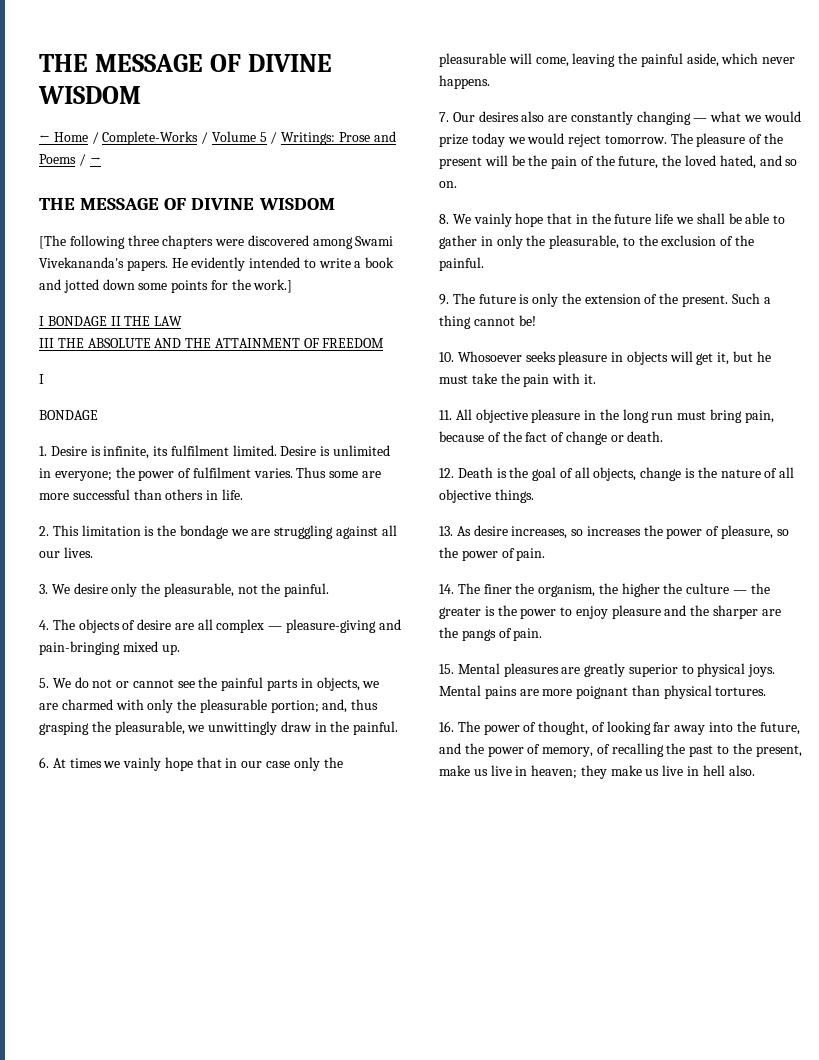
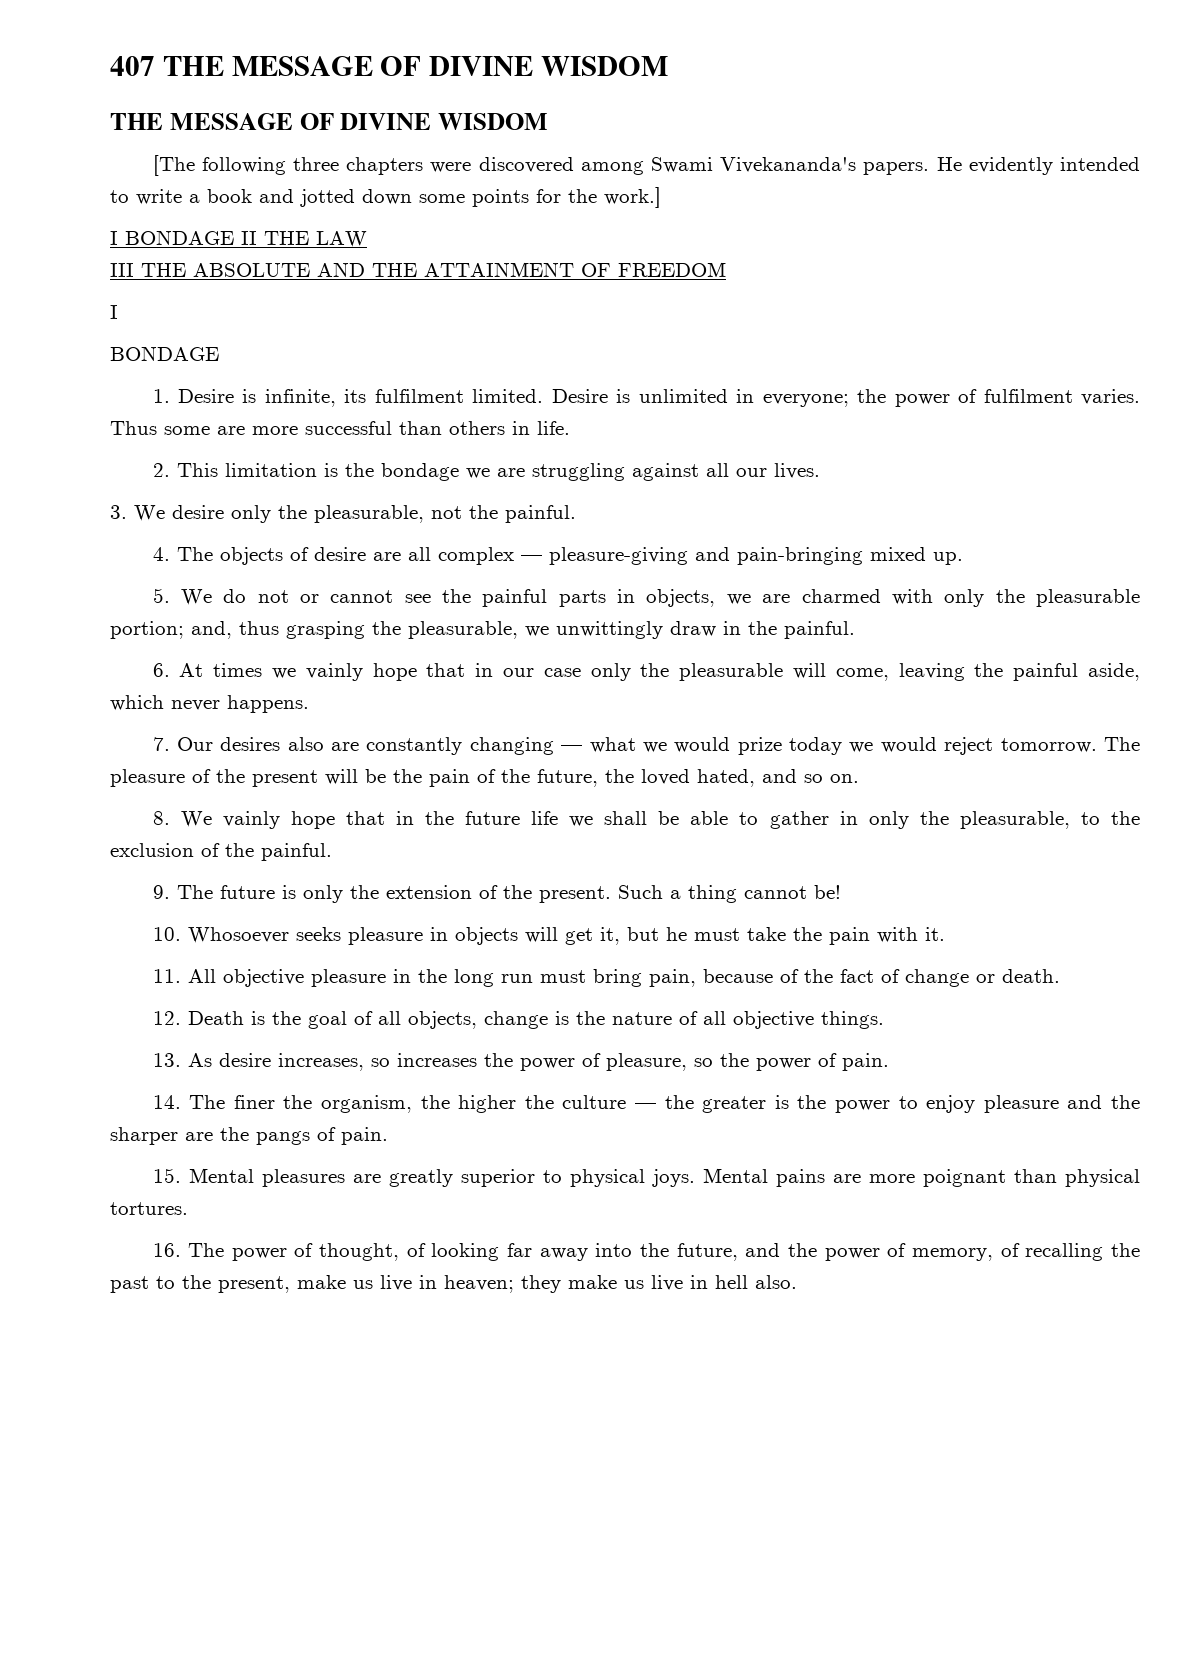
[39,54,332,72] [38,86,141,104] [39,131,396,145] [39,154,101,166] THE MESSAGE OF DIVINE WISDOM // ← Home / Complete-Works / Volume 5 / Writings: Prose and Poems / → -> [110,56,669,76] 407 THE MESSAGE OF DIVINE WISDOM

